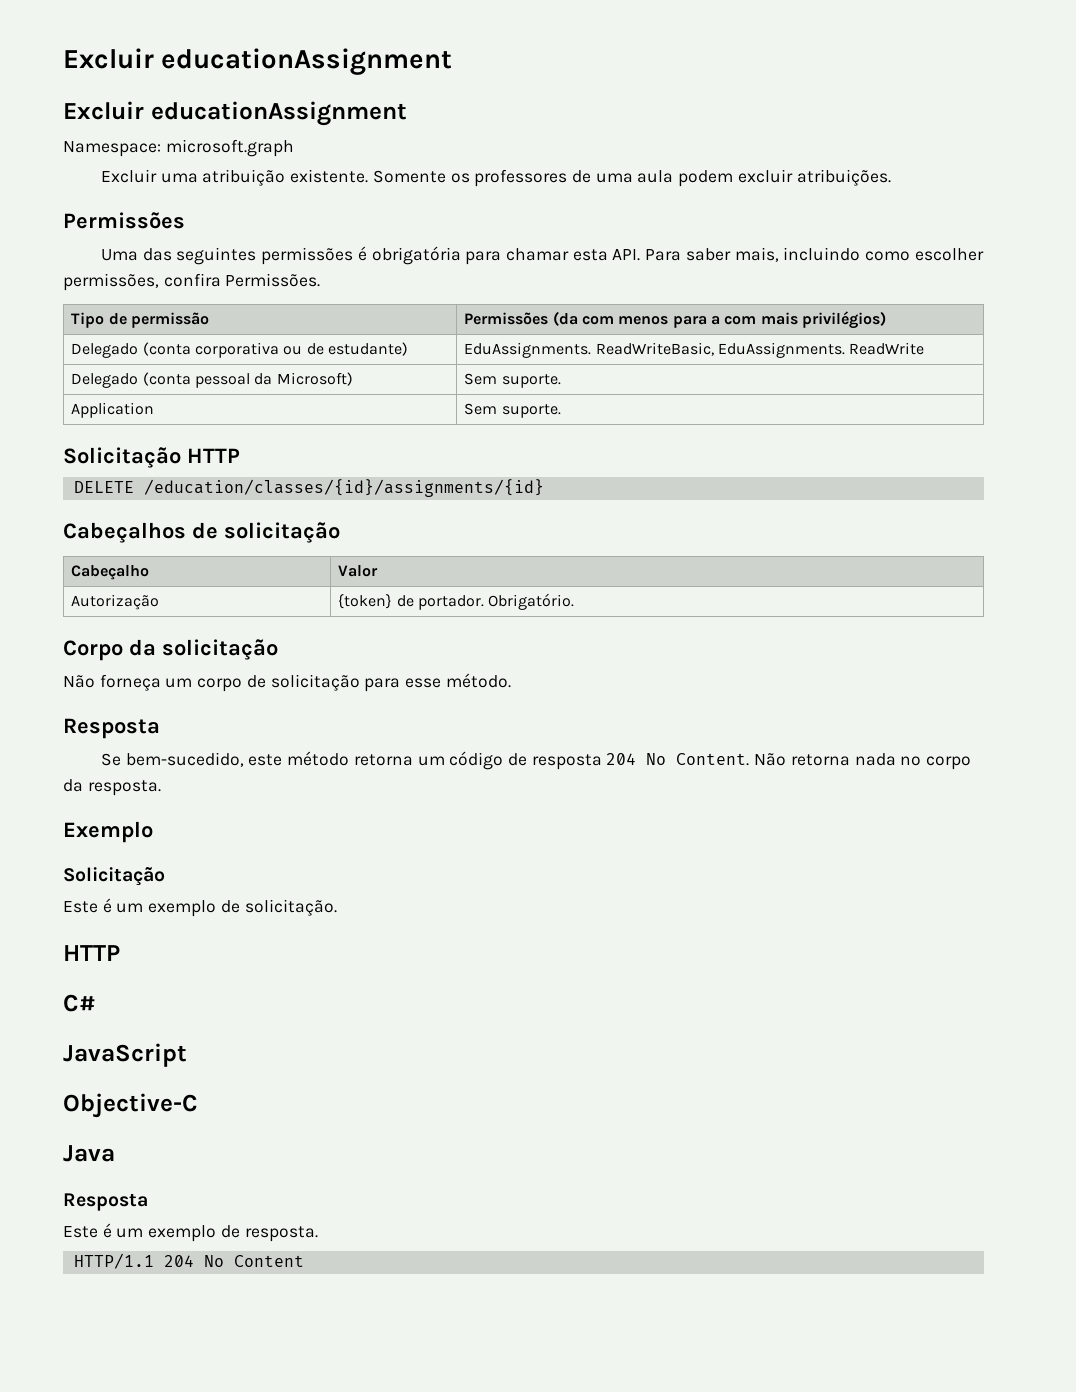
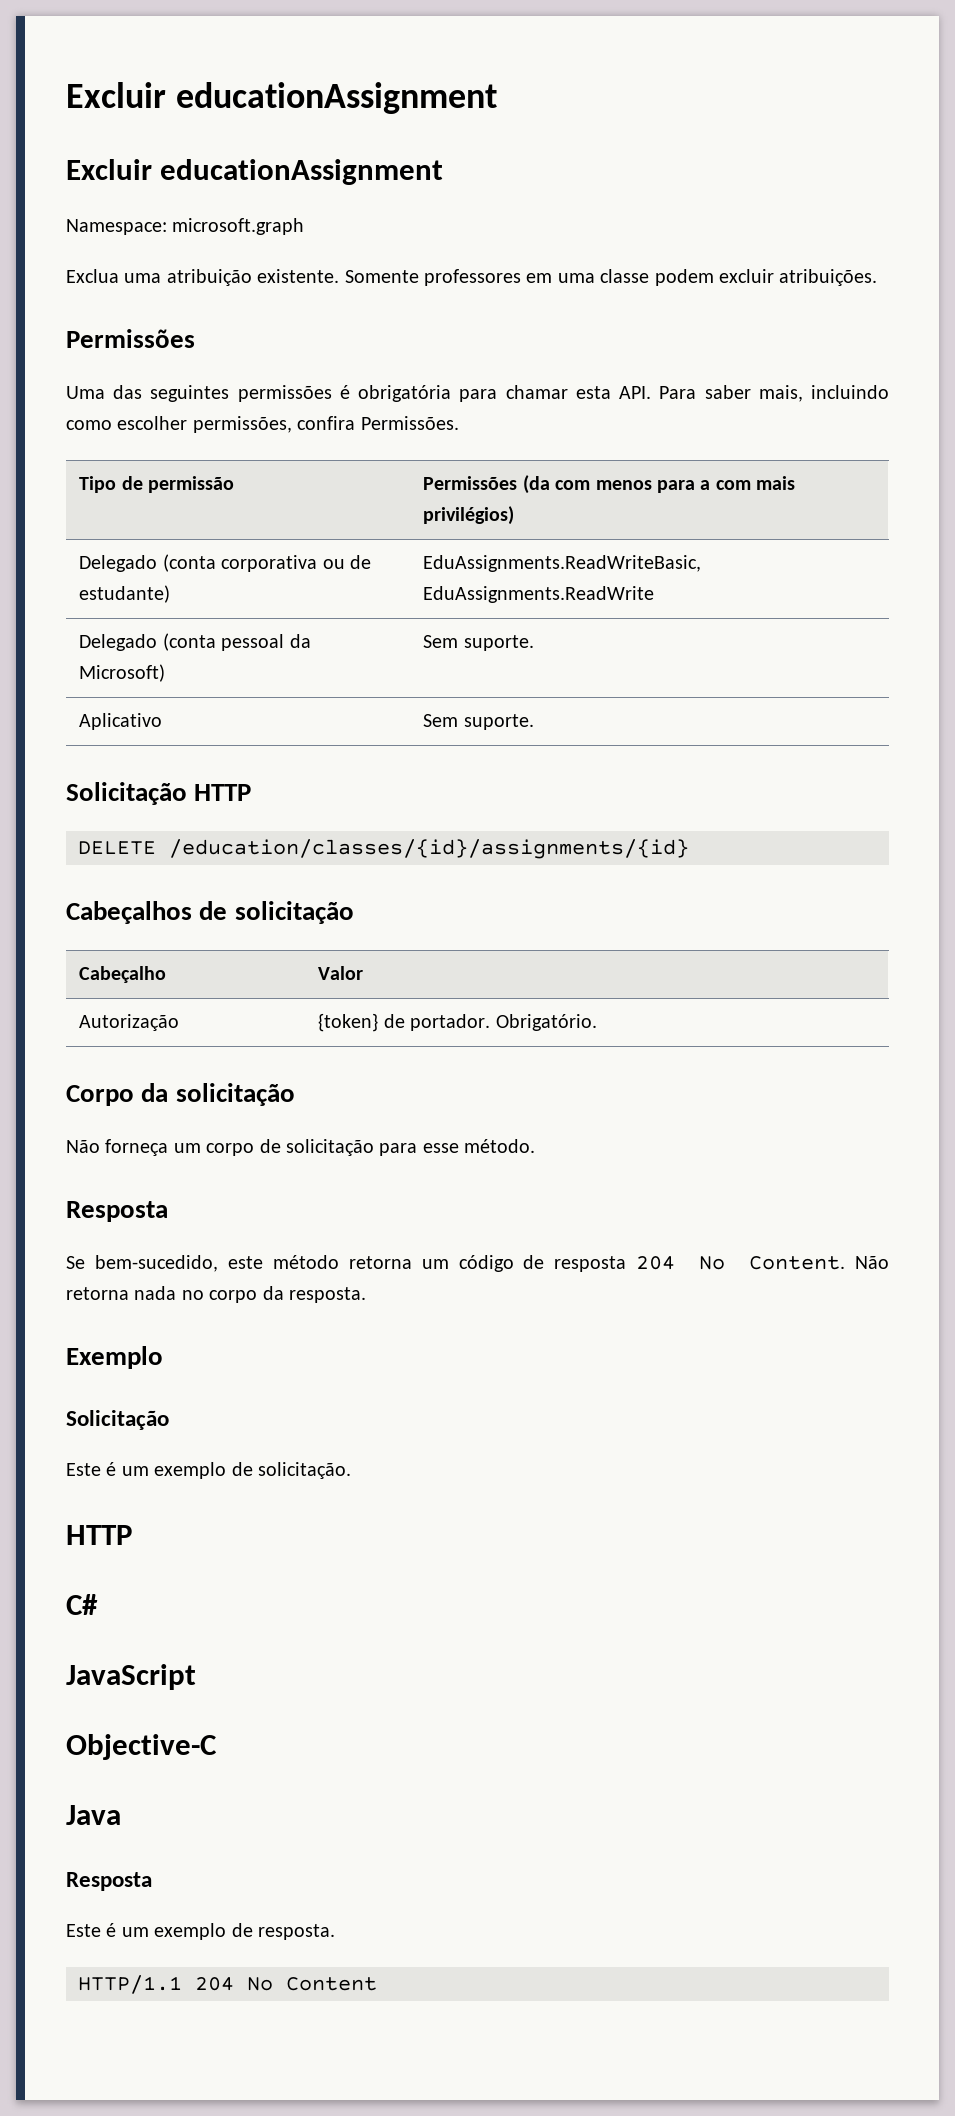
[100,169,157,183] Excluir -> [66,269,119,283] Exclua
[450,169,674,187] os professores de uma aula -> [424,269,650,286] professores em uma classe
[464,342,925,358] EduAssignments. ReadWriteBasic, EduAssignments. ReadWrite -> [423,555,702,572] [423,586,655,603] EduAssignments.ReadWriteBasic, EduAssignments.ReadWrite
[71,402,155,418] Application -> [79,713,163,730] Aplicativo

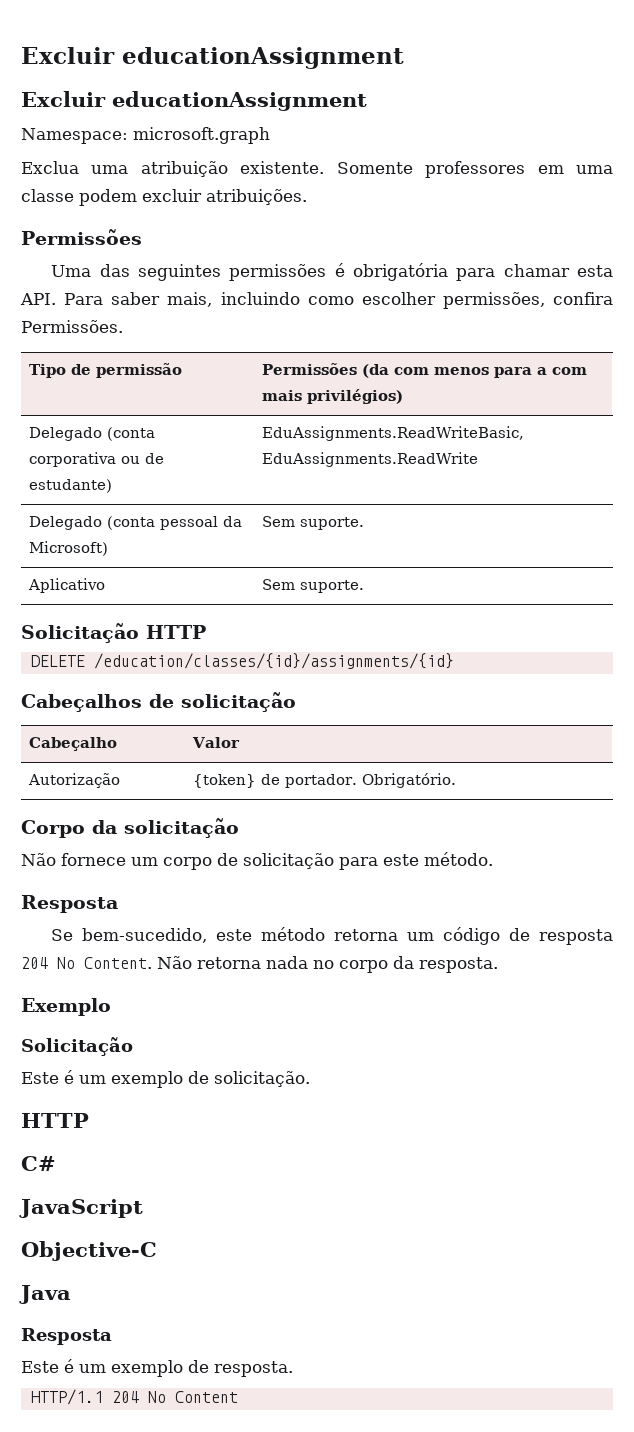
[105,1139,169,1156] forneça -> [61,853,126,866] fornece
[422,1143,459,1153] esse -> [383,854,419,866] este

